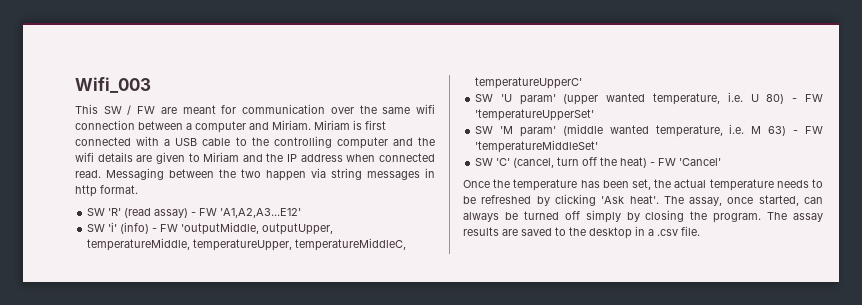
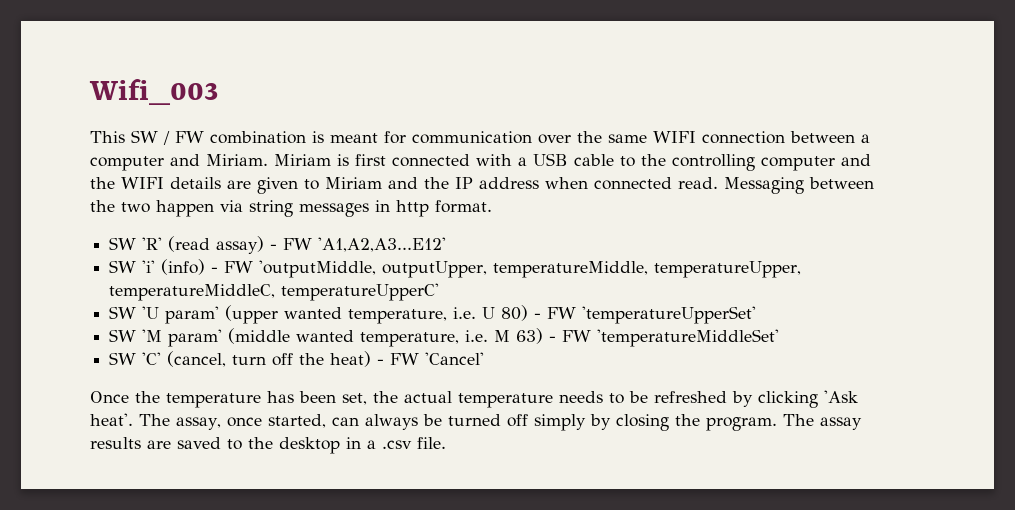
[160,107,177,114] are -> [210,131,324,144] combination is
[416,104,435,114] wifi -> [653,131,696,143] WIFI
[75,152,94,162] wifi -> [121,177,164,189] WIFI

